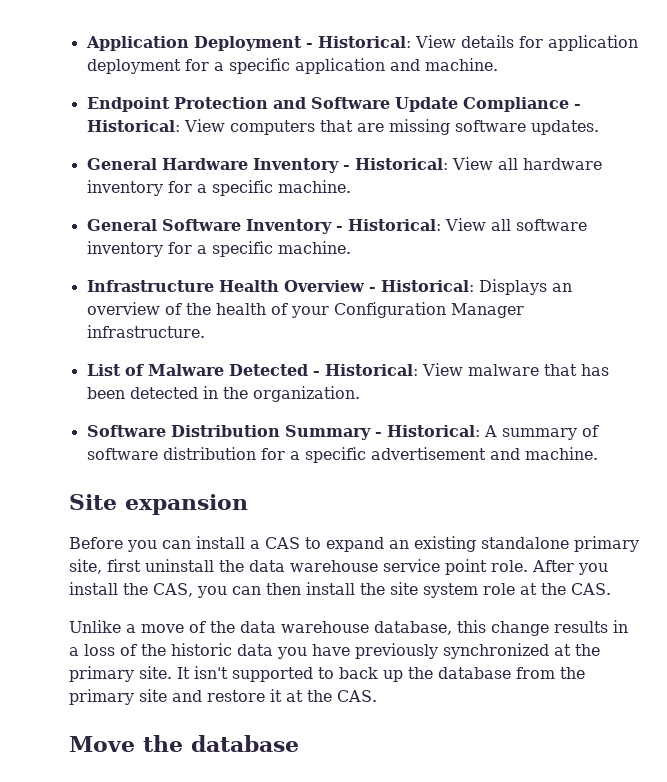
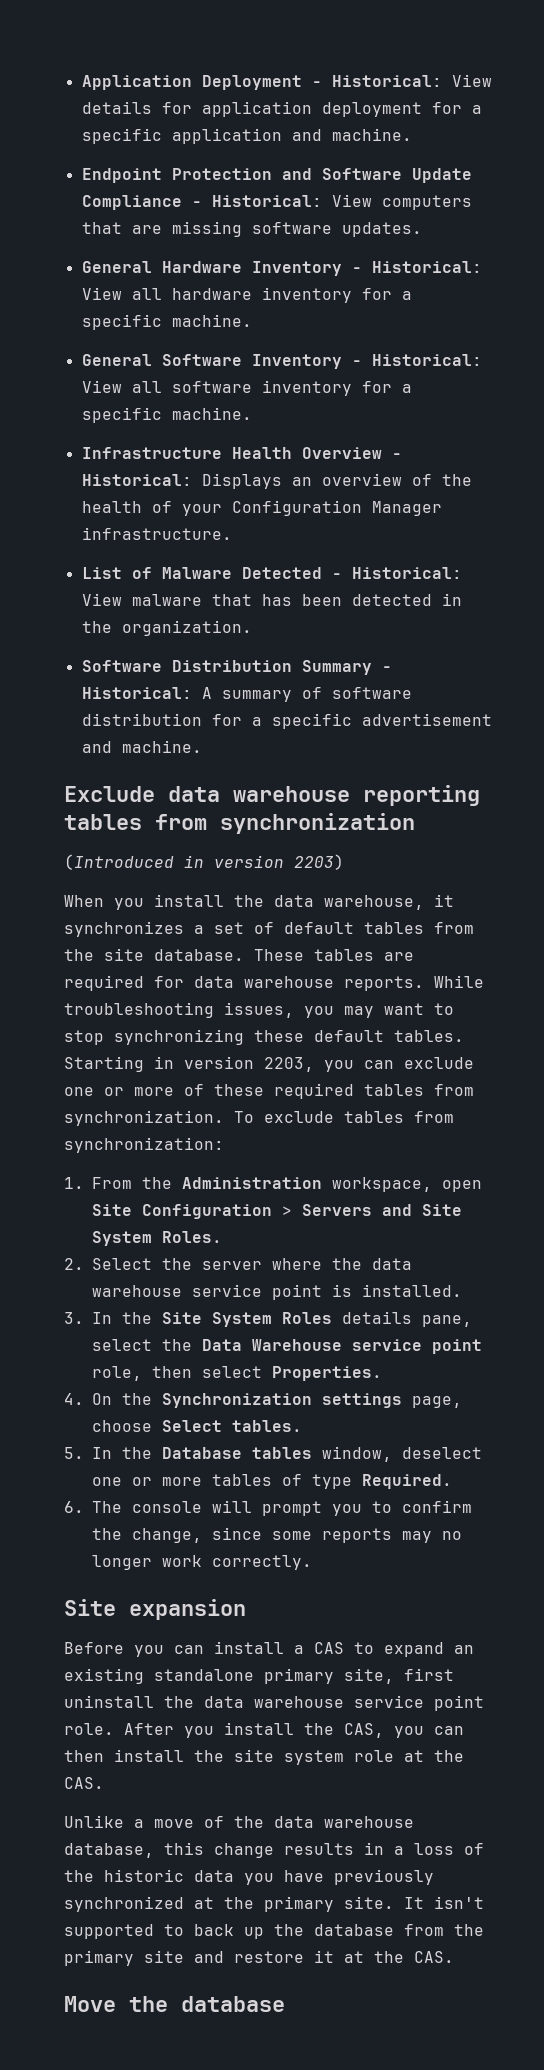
(598, 453) none -> [64,785,480,806] [64,813,415,834] [64,854,344,870] [64,894,454,910] [64,921,474,937] [64,948,414,961] [64,975,484,991] [64,1002,454,1018] [64,1029,464,1045] [64,1056,474,1072] [64,1083,474,1099] [64,1110,454,1126] [64,1137,224,1153] [64,1177,482,1192] [92,1204,462,1219] [92,1231,222,1246] [64,1258,412,1270] [92,1284,462,1300] [64,1311,472,1327] [92,1339,482,1354] [92,1366,382,1381] [64,1393,462,1408] [92,1420,302,1432] [64,1446,482,1462] [92,1474,452,1489] [64,1500,472,1516] [92,1527,462,1543] [92,1555,312,1570] // Exclude data warehouse reporting tables from synchronization // (Introduced in version 2203) // When you install the data warehouse, it synchronizes a set of default tables from the site database. These tables are required for data warehouse reports. While troubleshooting issues, you may want to stop synchronizing these default tables. Starting in version 2203, you can exclude one or more of these required tables from synchronization. To exclude tables from synchronization: // 1. From the Administration workspace, open Site Configuration > Servers and Site System Roles. // 2. Select the server where the data warehouse service point is installed. // 3. In the Site System Roles details pane, select the Data Warehouse service point role, then select Properties. // 4. On the Synchronization settings page, choose Select tables. // 5. In the Database tables window, deselect one or more tables of type Required. // 6. The console will prompt you to confirm the change, since some reports may no longer work correctly.

